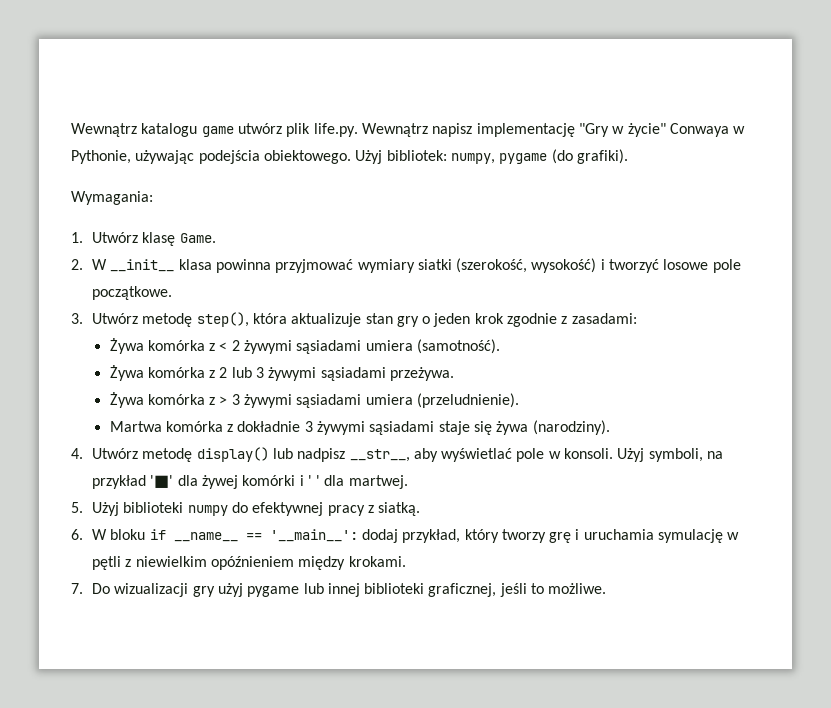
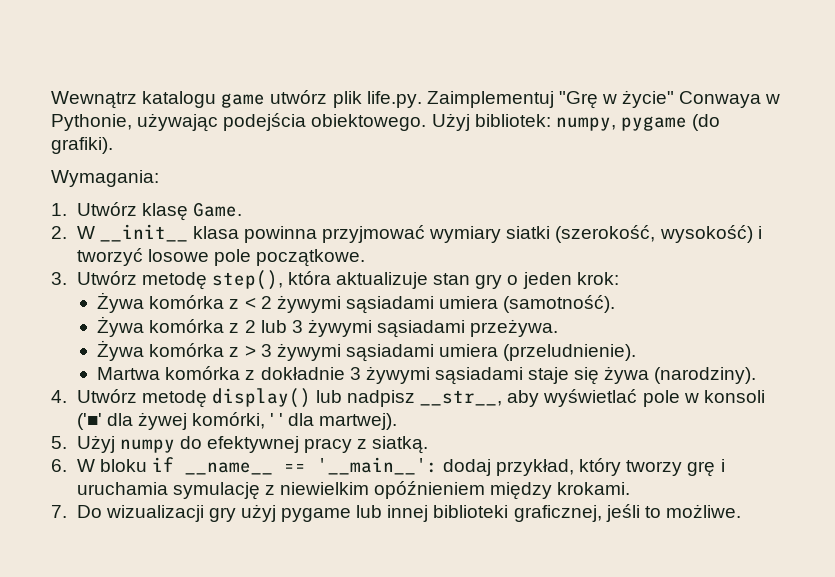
[361,123,609,137] Wewnątrz napisz implementację "Gry -> [426,91,598,109] Zaimplementuj "Grę
[474,313,637,327] krok zgodnie z zasadami: -> [576,272,619,285] krok:
[564,448,724,462] [91,475,304,489] konsoli. Użyj symboli, na przykład '■' dla żywej komórki i -> [703,390,765,403] [76,412,265,430] konsoli ('■' dla żywej komórki,
[348,475,408,489] martwej. -> [319,413,398,430] martwej).
[123,502,184,513] biblioteki -> (115, 444) none
[727,532,740,540] [91,556,121,570] w pętli -> (260, 491) none

